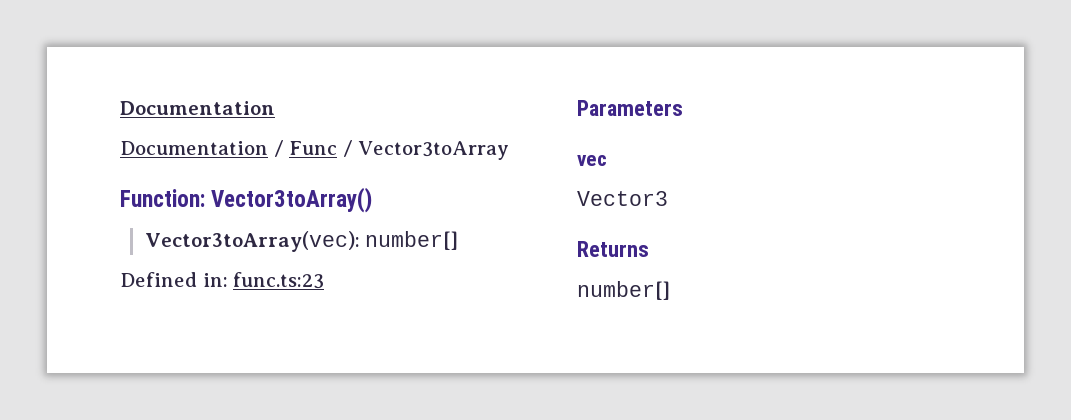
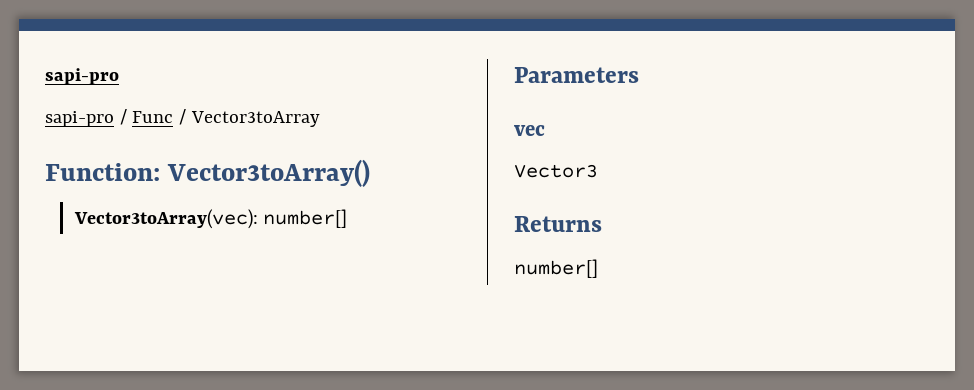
[120,101,275,115] [120,141,268,155] Documentation // Documentation -> [45,68,119,85] [45,111,114,127] sapi-pro // sapi-pro
[120,272,325,289] // Defined in: func.ts:23 -> (348, 218) none

